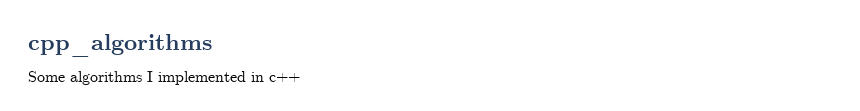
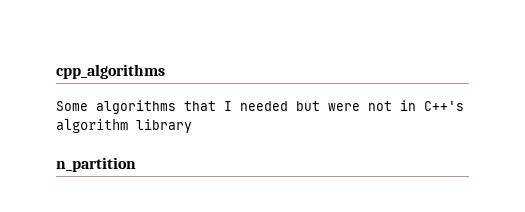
[147,71,300,85] I implemented in c++ -> [184,100,464,111] [56,118,192,133] [56,157,136,172] that I needed but were not in C++'s algorithm library // n_partition

